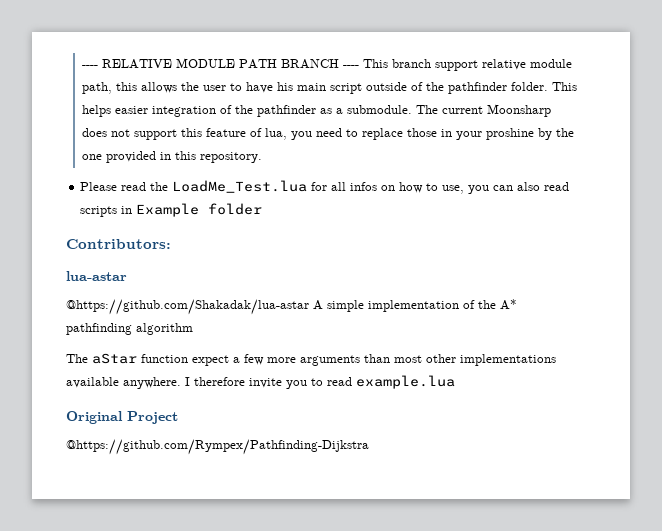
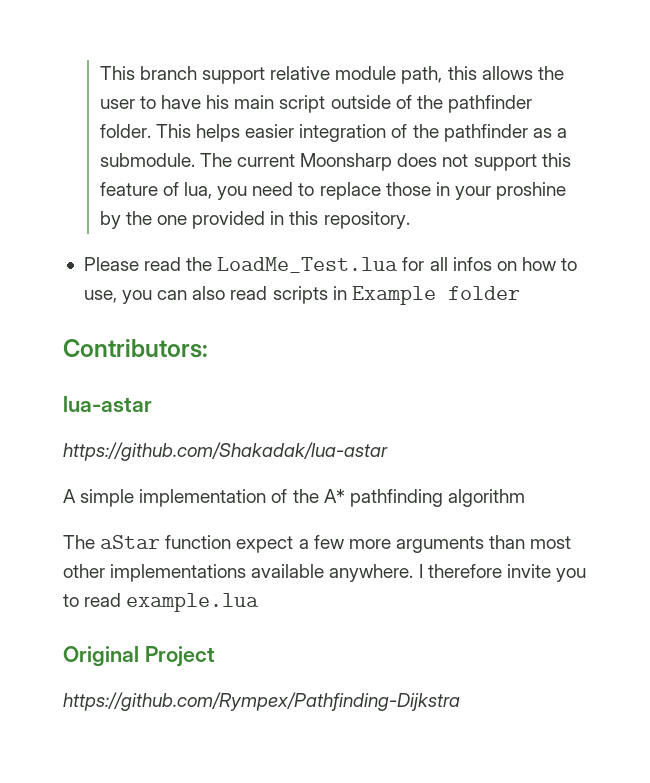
[82,58,360,69] ---- RELATIVE MODULE PATH BRANCH ---- -> (99, 73) none
[66,299,309,315] @https://github.com/Shakadak/lua-astar -> [63,442,388,461] https://github.com/Shakadak/lua-astar //
[66,439,369,455] @https://github.com/Rympex/Pathfinding-Dijkstra -> [63,692,460,711] https://github.com/Rympex/Pathfinding-Dijkstra

